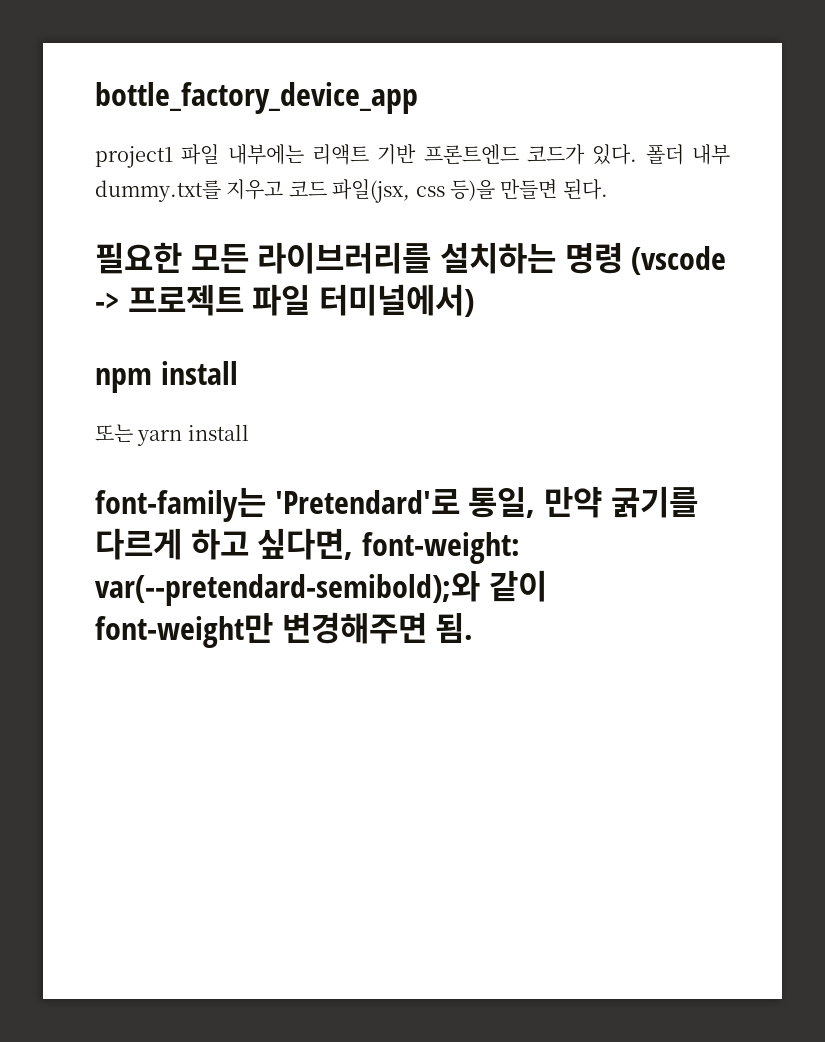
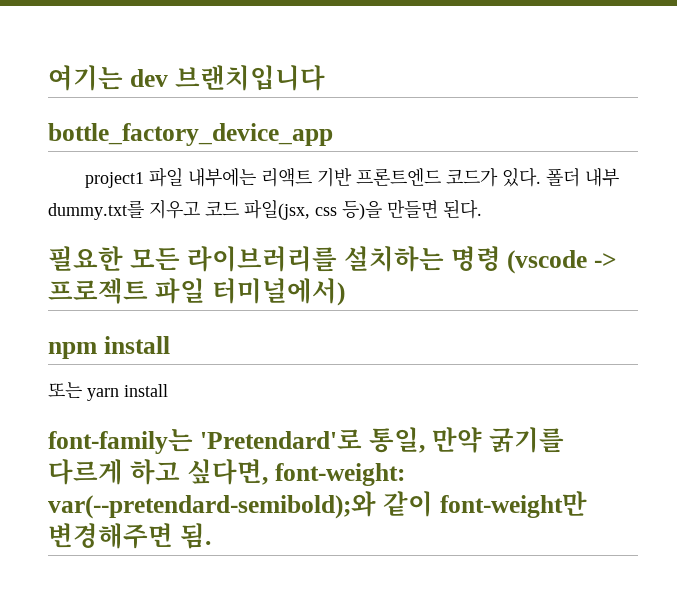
(95, 98) none -> [48,65,325,91] 여기는 dev 브랜치입니다 //

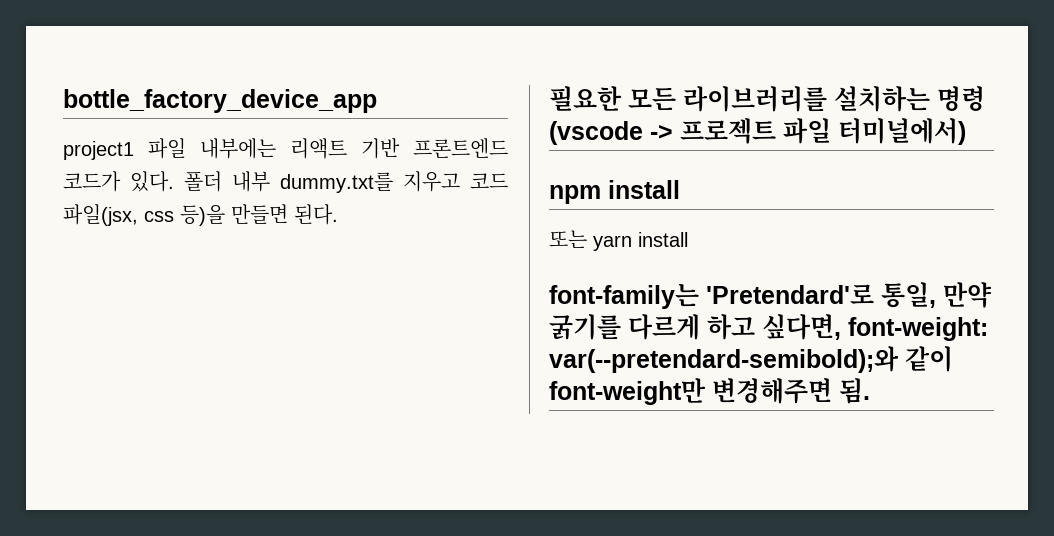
[48,65,325,91] 여기는 dev 브랜치입니다 // -> (63, 101) none

